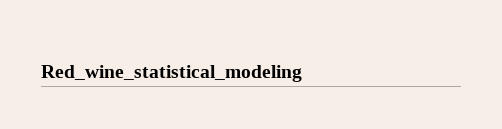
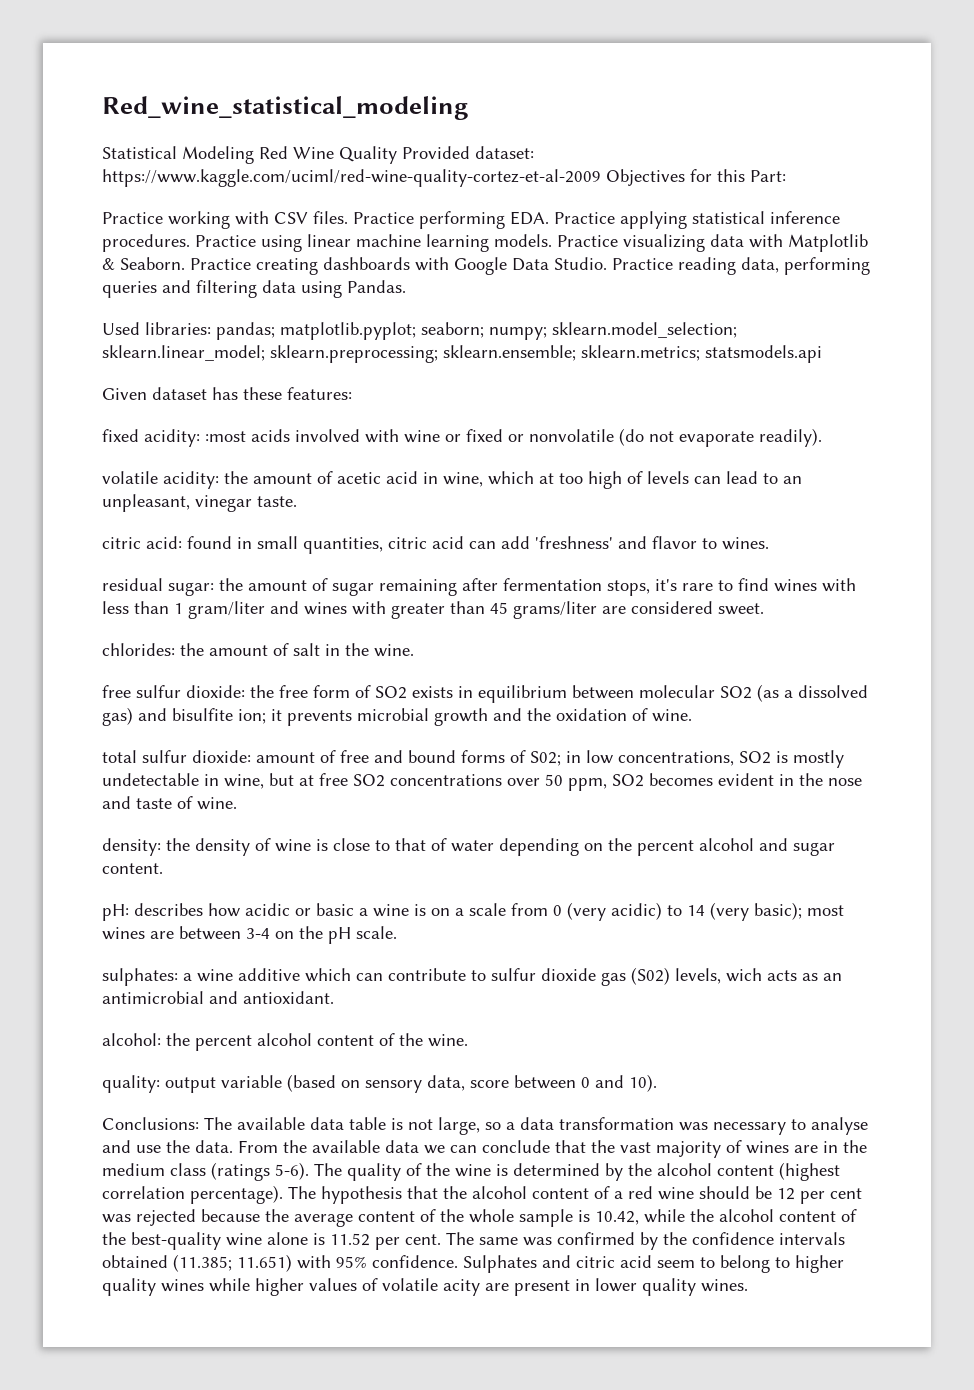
(302, 73) none -> [102,146,534,164] [102,169,786,187] [102,211,840,229] [102,234,868,252] [102,257,870,275] [102,280,406,298] [102,322,737,340] [102,345,822,363] [102,387,352,400] [102,428,822,447] [102,471,802,489] [102,494,297,512] [102,536,769,554] [102,578,856,596] [102,601,764,619] [102,643,414,657] [102,684,868,703] [102,707,692,726] [102,750,844,768] [102,773,862,791] [102,796,237,810] [102,838,835,856] [102,863,163,874] [102,902,844,921] [102,926,397,944] [102,967,842,986] [102,991,334,1004] [102,1033,468,1051] [102,1074,657,1093] [102,1117,868,1135] [102,1140,867,1158] [102,1162,840,1181] [102,1185,862,1204] [102,1209,857,1227] [102,1232,845,1250] [102,1254,844,1273] [102,1278,748,1296] // Statistical Modeling Red Wine Quality Provided dataset: https://www.kaggle.com/uciml/red-wine-quality-cortez-et-al-2009 Objectives for this Part: // Practice working with CSV files. Practice performing EDA. Practice applying statistical inference procedures. Practice using linear machine learning models. Practice visualizing data with Matplotlib & Seaborn. Practice creating dashboards with Google Data Studio. Practice reading data, performing queries and filtering data using Pandas. // Used libraries: pandas; matplotlib.pyplot; seaborn; numpy; sklearn.model_selection; sklearn.linear_model; sklearn.preprocessing; sklearn.ensemble; sklearn.metrics; statsmodels.api // Given dataset has these features: // fixed acidity: :most acids involved with wine or fixed or nonvolatile (do not evaporate readily). // volatile acidity: the amount of acetic acid in wine, which at too high of levels can lead to an unpleasant, vinegar taste. // citric acid: found in small quantities, citric acid can add 'freshness' and flavor to wines. // residual sugar: the amount of sugar remaining after fermentation stops, it's rare to find wines with less than 1 gram/liter and wines with greater than 45 grams/liter are considered sweet. // chlorides: the amount of salt in the wine. // free sulfur dioxide: the free form of SO2 exists in equilibrium between molecular SO2 (as a dissolved gas) and bisulfite ion; it prevents microbial growth and the oxidation of wine. // total sulfur dioxide: amount of free and bound forms of S02; in low concentrations, SO2 is mostly undetectable in wine, but at free SO2 concentrations over 50 ppm, SO2 becomes evident in the nose and taste of wine. // density: the density of wine is close to that of water depending on the percent alcohol and sugar content. // pH: describes how acidic or basic a wine is on a scale from 0 (very acidic) to 14 (very basic); most wines are between 3-4 on the pH scale. // sulphates: a wine additive which can contribute to sulfur dioxide gas (S02) levels, wich acts as an antimicrobial and antioxidant. // alcohol: the percent alcohol content of the wine. // quality: output variable (based on sensory data, score between 0 and 10). // Conclusions: The available data table is not large, so a data transformation was necessary to analyse and use the data. From the available data we can conclude that the vast majority of wines are in the medium class (ratings 5-6). The quality of the wine is determined by the alcohol content (highest correlation percentage). The hypothesis that the alcohol content of a red wine should be 12 per cent was rejected because the average content of the whole sample is 10.42, while the alcohol content of the best-quality wine alone is 11.52 per cent. The same was confirmed by the confidence intervals obtained (11.385; 11.651) with 95% confidence. Sulphates and citric acid seem to belong to higher quality wines while higher values of volatile acity are present in lower quality wines.

